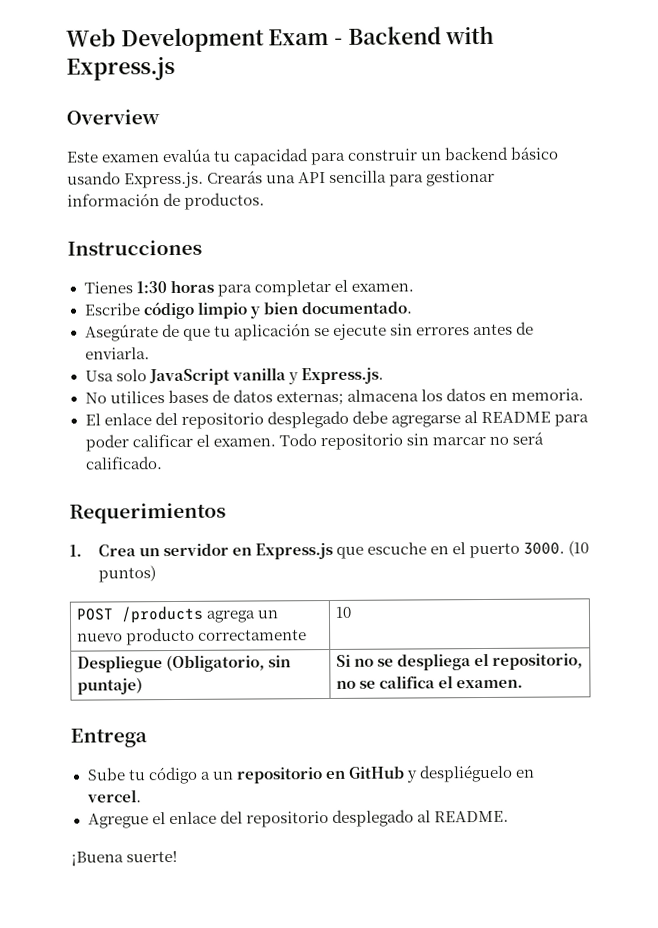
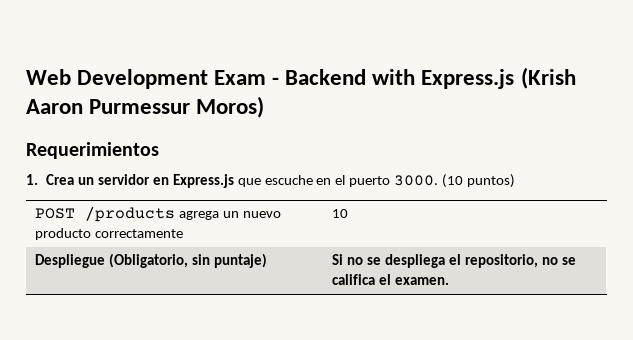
[66,109,160,125] [66,146,560,166] [67,169,496,189] [67,192,266,210] [67,239,202,256] [83,279,414,297] [83,301,413,320] [84,321,534,342] [84,347,150,360] [84,367,384,386] [84,387,584,406] [84,410,589,429] [84,431,544,452] [84,456,163,470] // Overview // Este examen evalúa tu capacidad para construir un backend básico usando Express.js. Crearás una API sencilla para gestionar información de productos. // Instrucciones // Tienes 1:30 horas para completar el examen. // Escribe código limpio y bien documentado. // Asegúrate de que tu aplicación se ejecute sin errores antes de enviarla. // Usa solo JavaScript vanilla y Express.js. // No utilices bases de datos externas; almacena los datos en memoria. // El enlace del repositorio desplegado debe agregarse al README para poder calificar el examen. Todo repositorio sin marcar no será calificado. -> [520,67,576,89] [26,96,265,118] (Krish Aaron Purmessur Moros)
[70,728,148,748] [86,764,536,785] [86,789,142,803] [87,809,509,829] [71,850,179,867] // Entrega // Sube tu código a un repositorio en GitHub y despliéguelo en vercel. // Agregue el enlace del repositorio desplegado al README. // ¡Buena suerte! -> (449, 281) none

